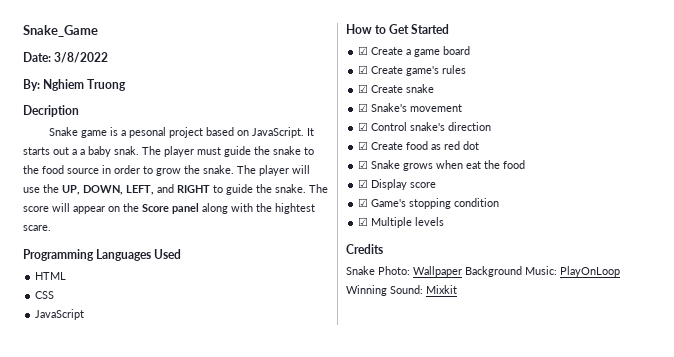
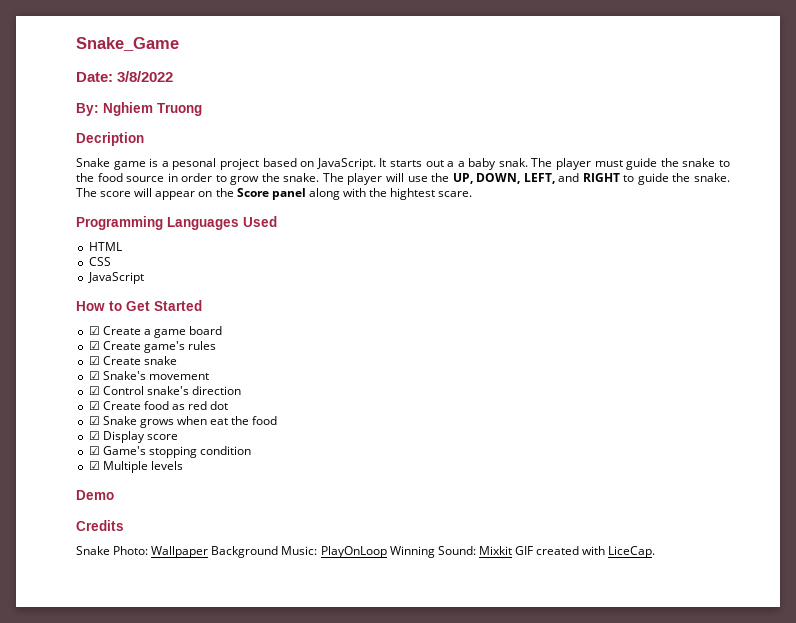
(445, 221) none -> [76,490,114,500] // Demo
(457, 289) none -> [514,546,656,558] GIF created with LiceCap.

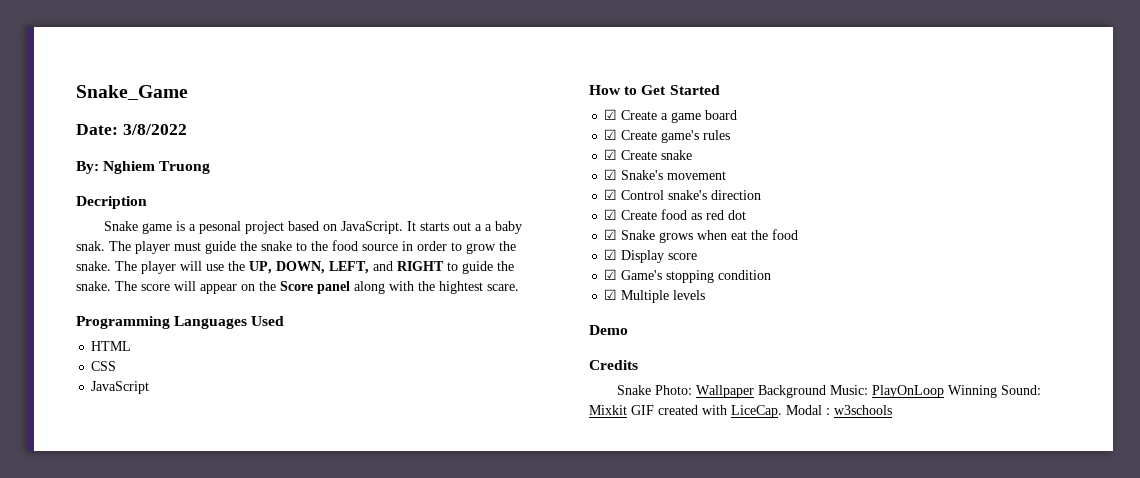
(656, 552) none -> [786,405,892,415] Modal : w3schools

